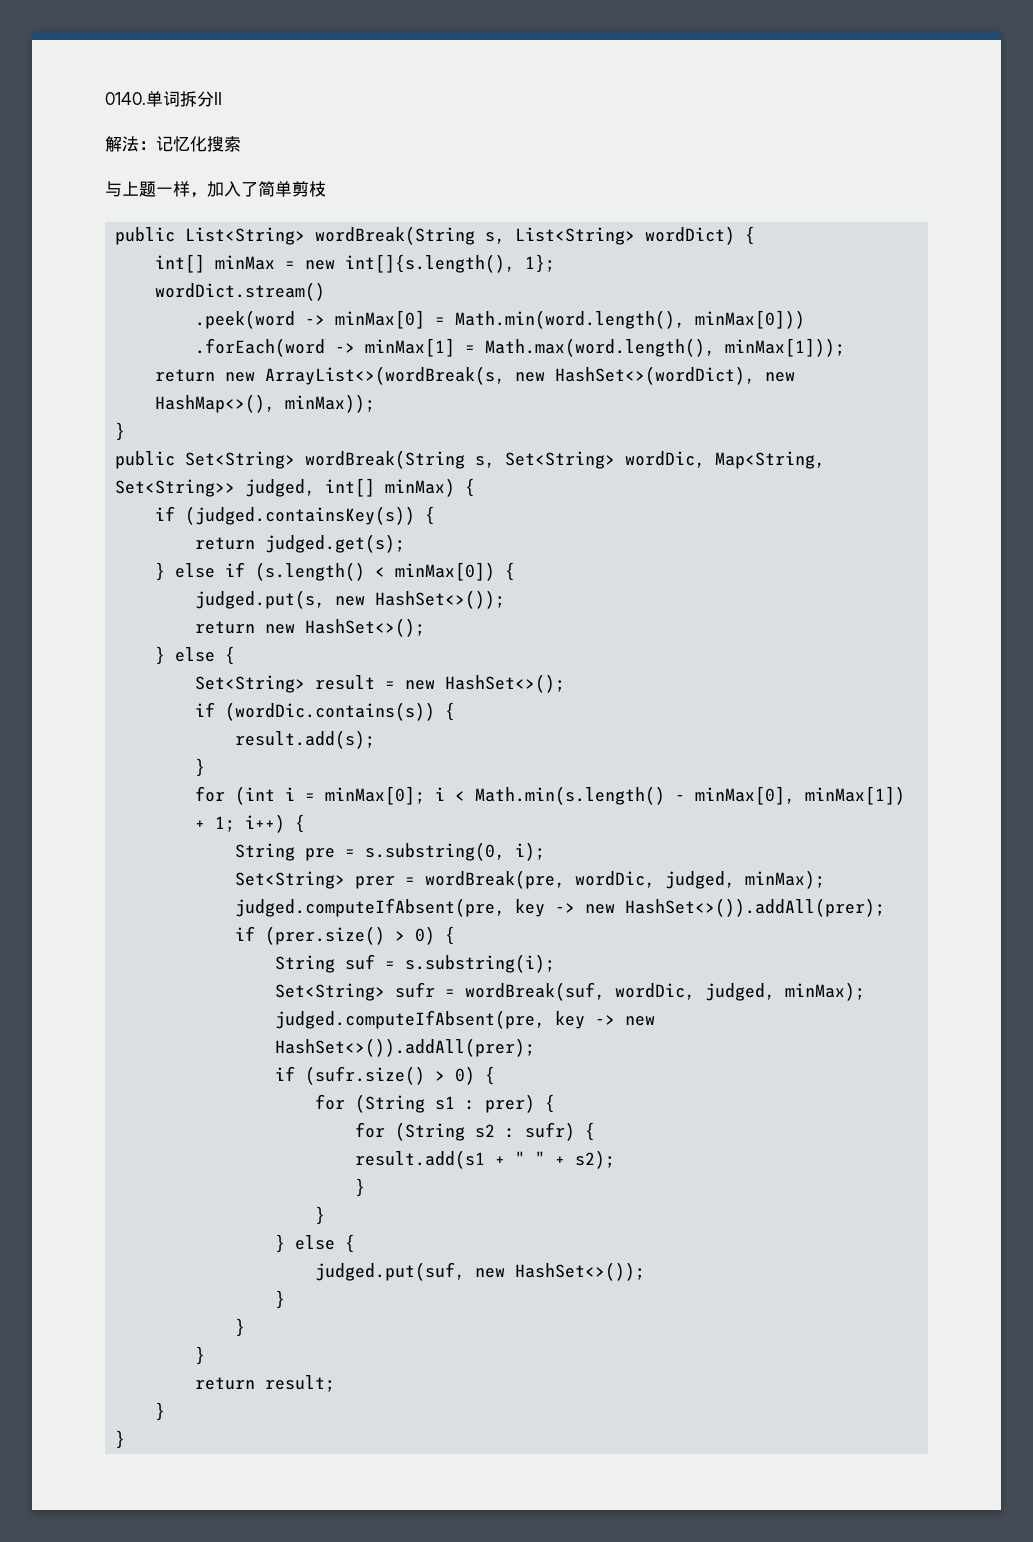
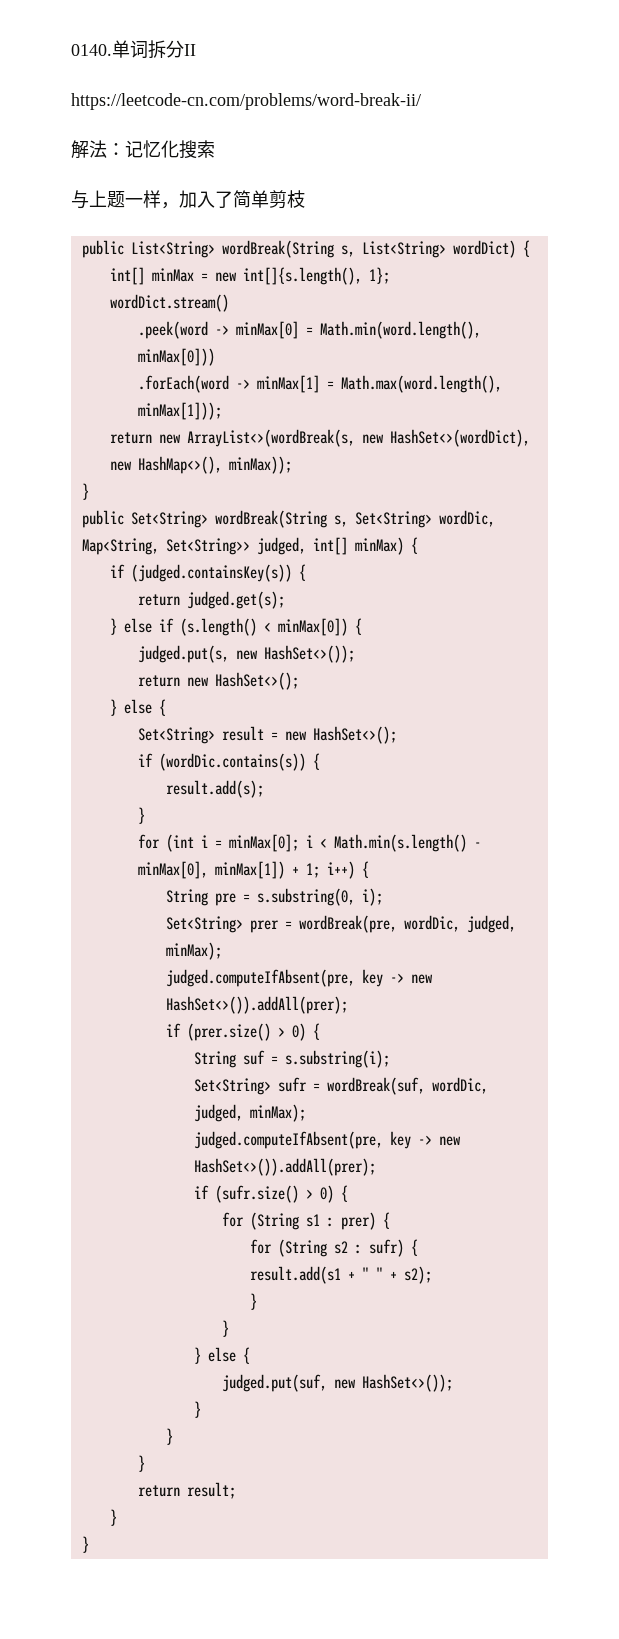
(222, 98) none -> [71,93,421,110] // https://leetcode-cn.com/problems/word-break-ii/

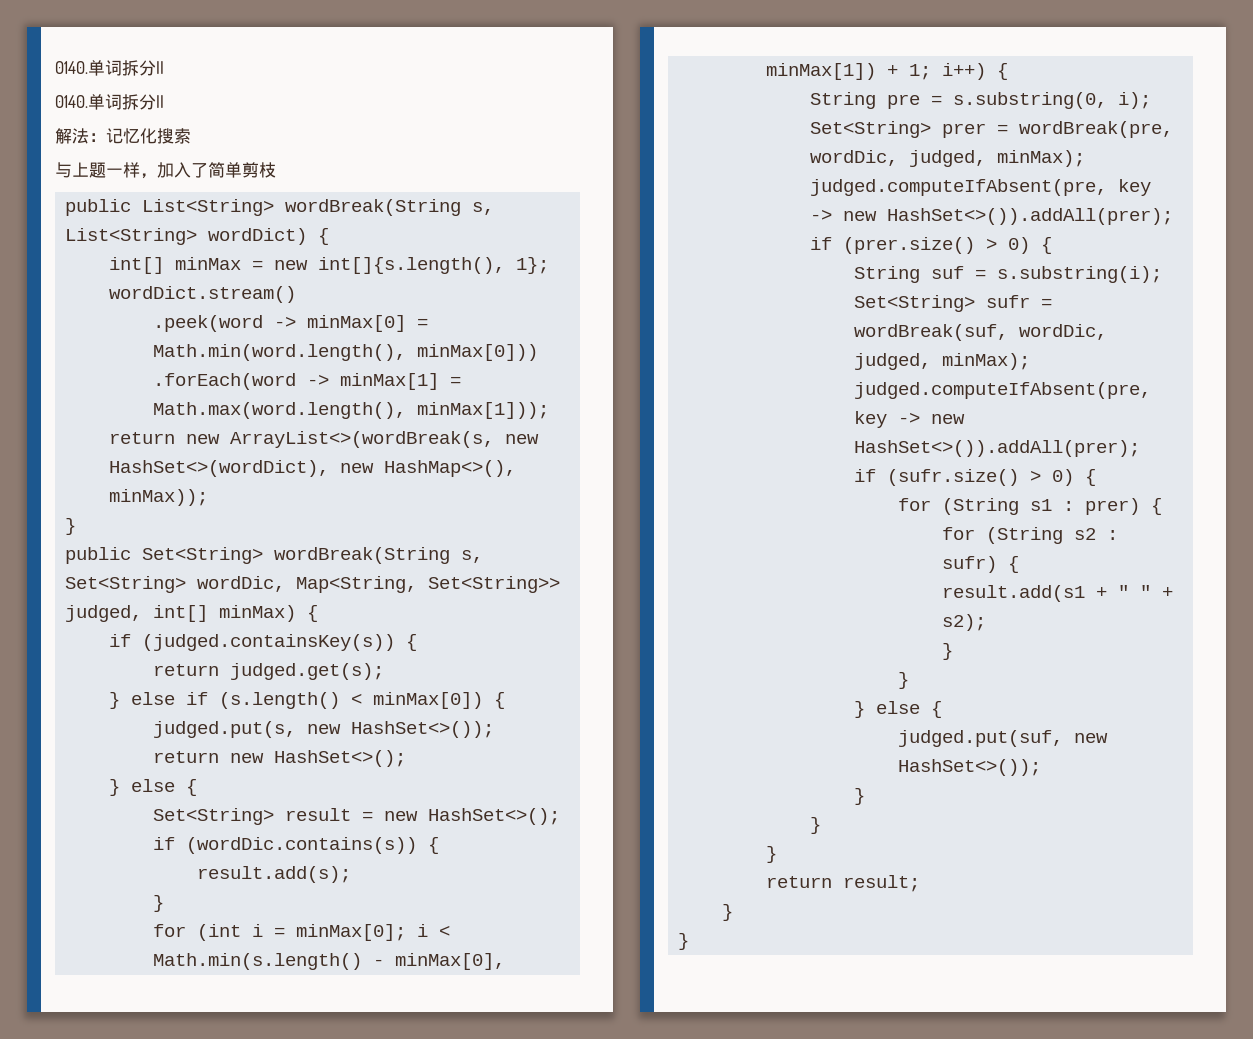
[71,40,196,59] [71,93,421,110] 0140.单词拆分II // https://leetcode-cn.com/problems/word-break-ii/ -> [55,60,164,76] [55,94,164,110] 0140.单词拆分II // 0140.单词拆分II

